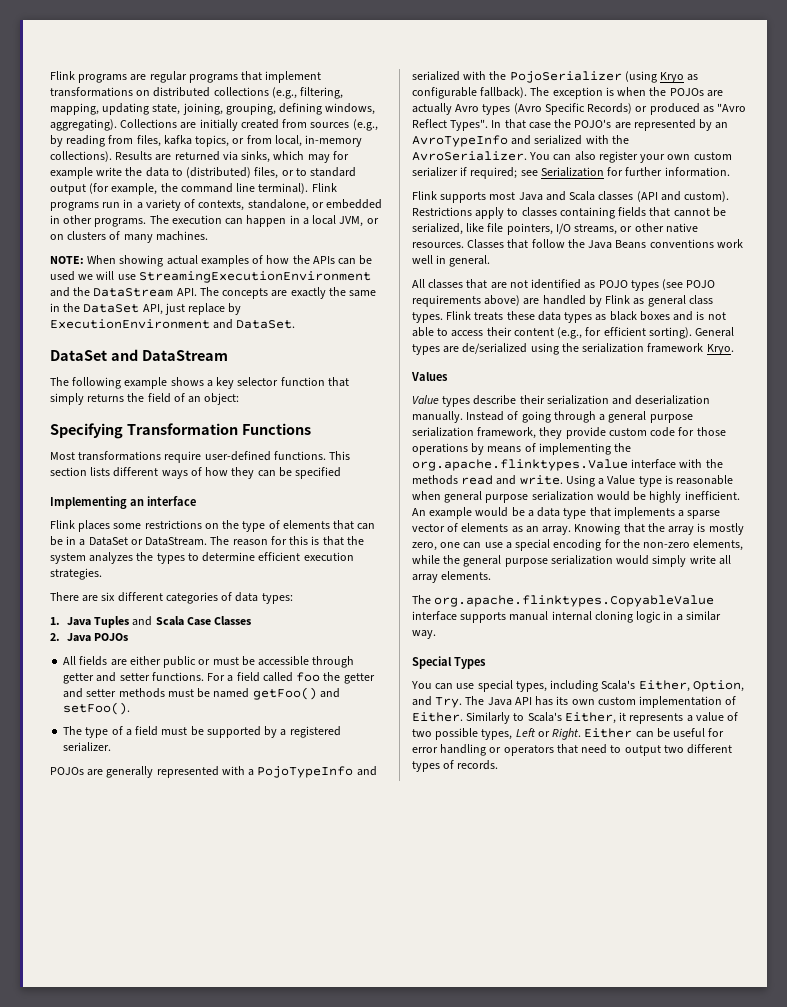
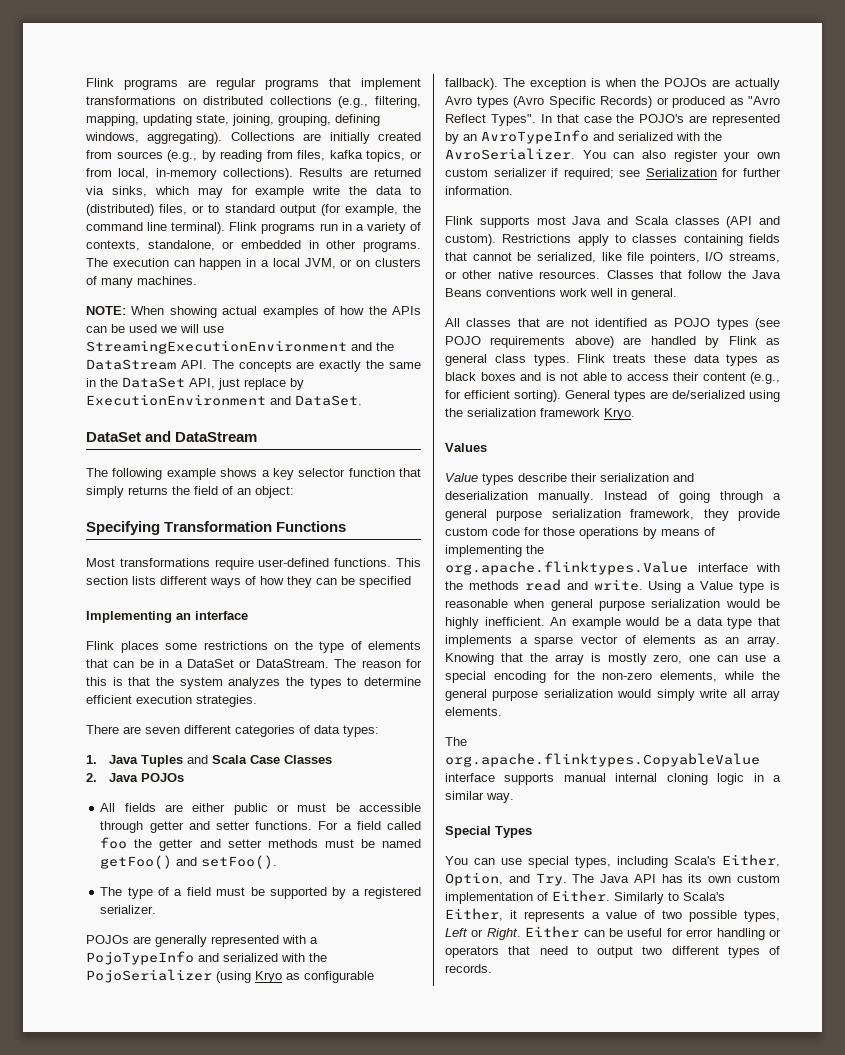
[101,592,116,601] six -> [145,727,180,734] seven

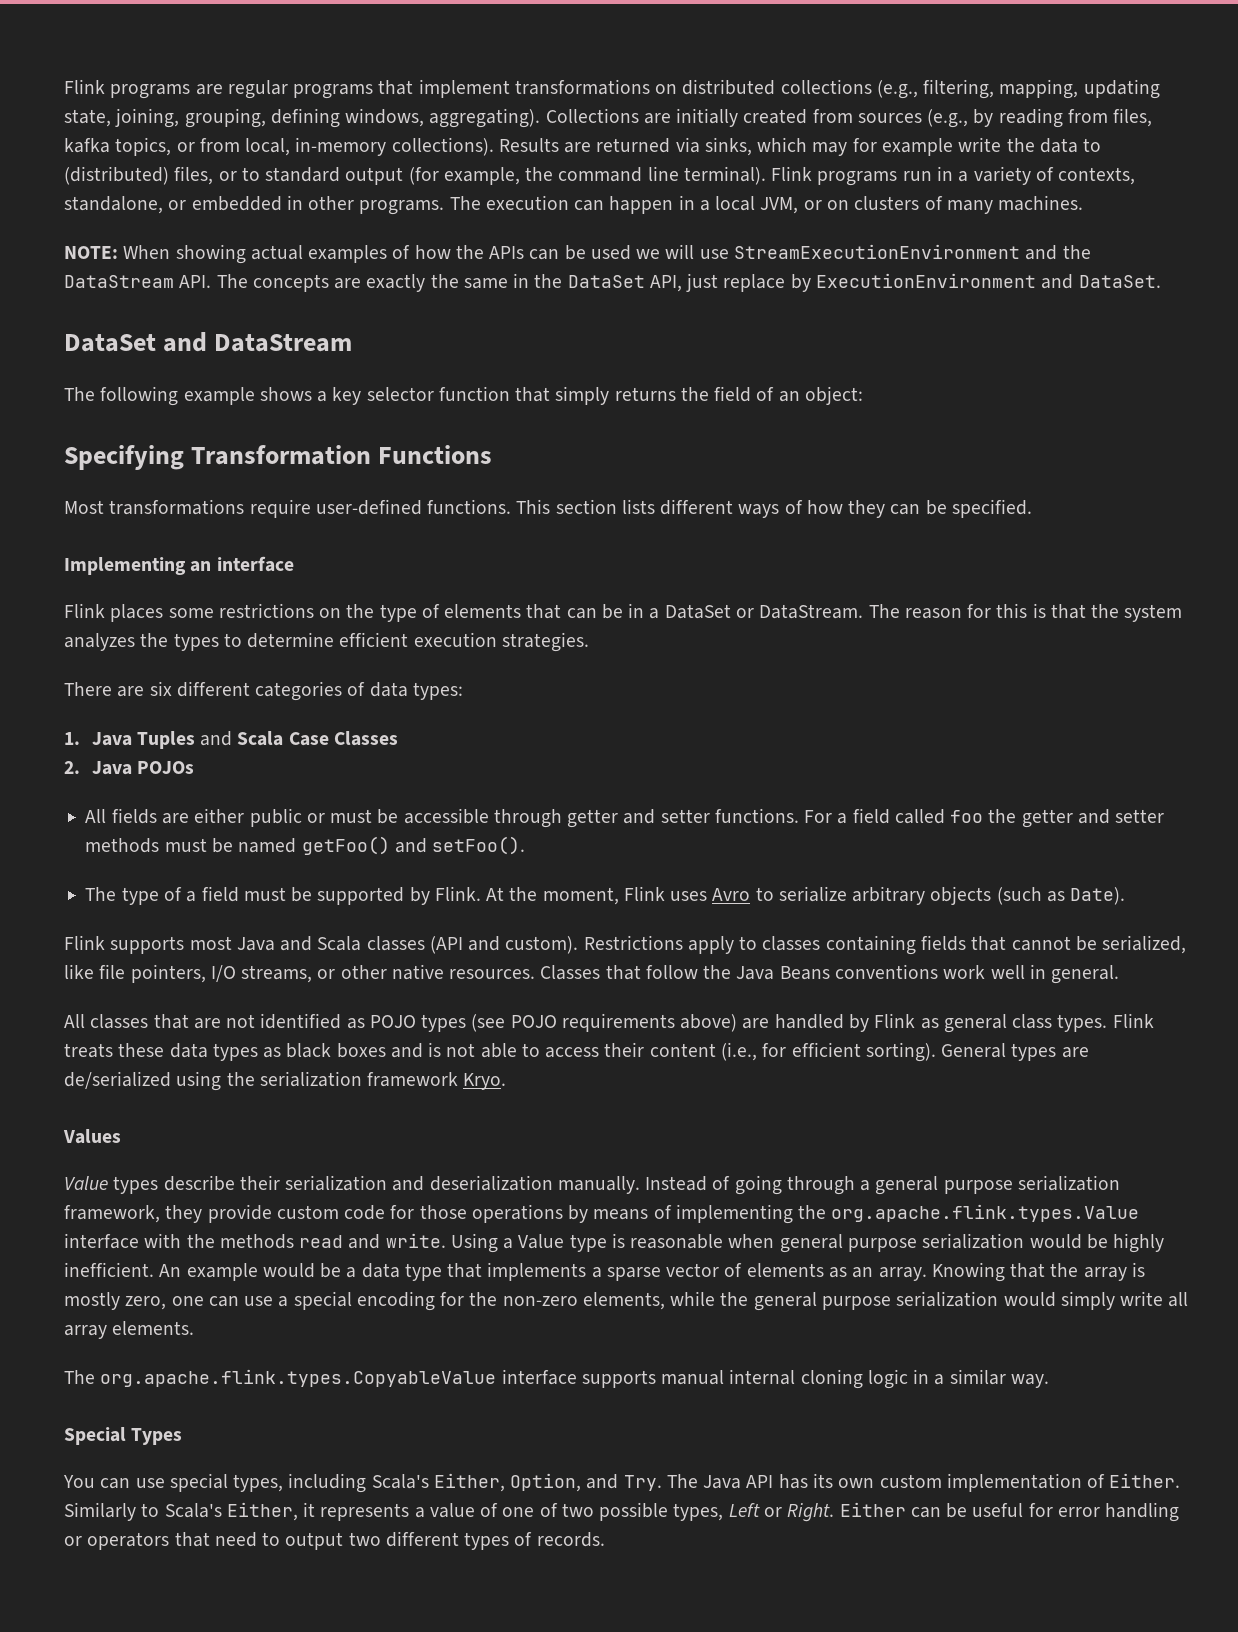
[86,340,347,354] StreamingExecutionEnvironment -> [733,244,1020,259] StreamExecutionEnvironment
[359,576,411,588] specified -> [951,499,1032,518] specified.
[145,727,180,734] seven -> [149,681,172,696] six
[351,887,421,899] [100,905,157,914] [86,935,318,947] [86,951,327,965] [86,969,374,983] [445,78,780,90] [445,96,780,108] [445,114,780,126] [445,130,722,144] [445,148,780,162] [445,168,781,180] [445,186,513,195] a registered serializer. // POJOs are generally represented with a PojoTypeInfo and serialized with the PojoSerializer (using Kryo as configurable fallback). The exception is when the POJOs are actually Avro types (Avro Specific Records) or produced as "Avro Reflect Types". In that case the POJO's are represented by an AvroTypeInfo and serialized with the AvroSerializer. You can also register your own custom serializer if required; see Serialization for further information. -> [434,886,1126,905] Flink. At the moment, Flink uses Avro to serialize arbitrary objects (such as Date).
[750,372,780,384] (e.g., -> [720,1042,757,1061] (i.e.,
[445,561,688,575] org.apache.flinktypes.Value -> [831,1204,1140,1222] org.apache.flink.types.Value
[445,753,760,767] org.apache.flinktypes.CopyableValue -> [100,1369,497,1387] org.apache.flink.types.CopyableValue
(655, 914) none -> [502,1503,558,1517] one of

